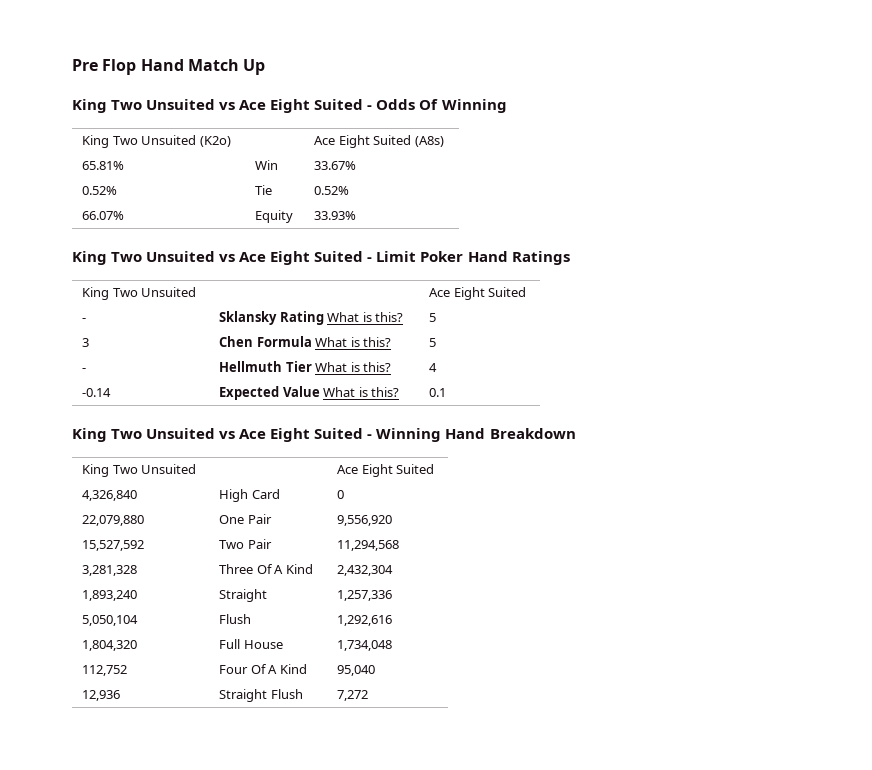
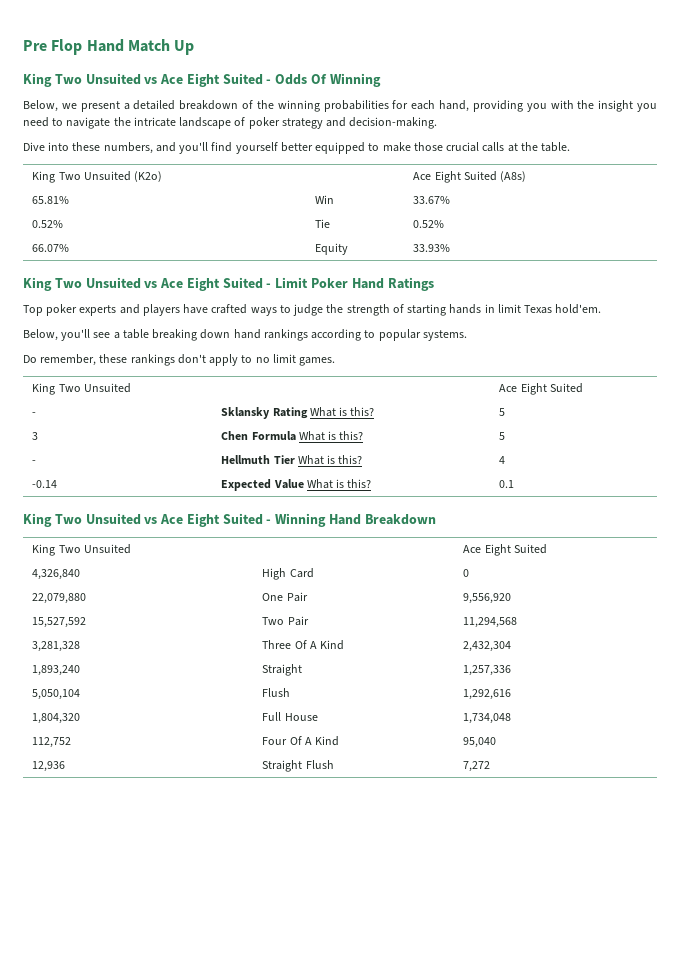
(507, 106) none -> [23,100,657,112] [23,117,438,129] [23,142,571,154] // Below, we present a detailed breakdown of the winning probabilities for each hand, providing you with the insight you need to navigate the intricate landscape of poker strategy and decision-making. // Dive into these numbers, and you'll find yourself better equipped to make those crucial calls at the table.
(570, 258) none -> [23,304,602,316] [23,329,467,341] [23,354,336,366] // Top poker experts and players have crafted ways to judge the strength of starting hands in limit Texas hold'em. // Below, you'll see a table breaking down hand rankings according to popular systems. // Do remember, these rankings don't apply to no limit games.

